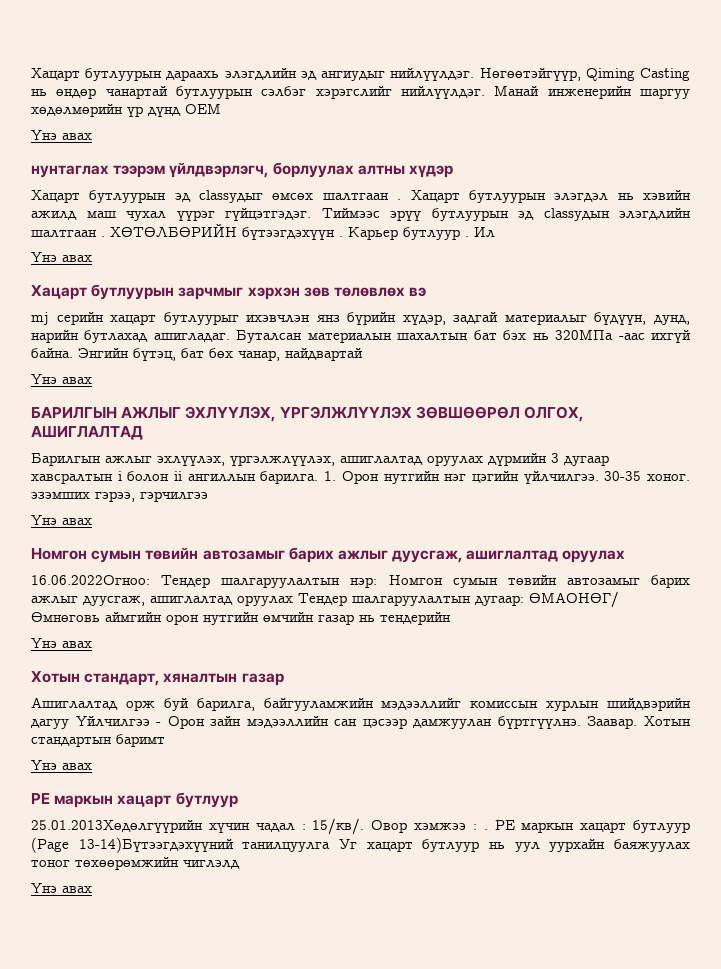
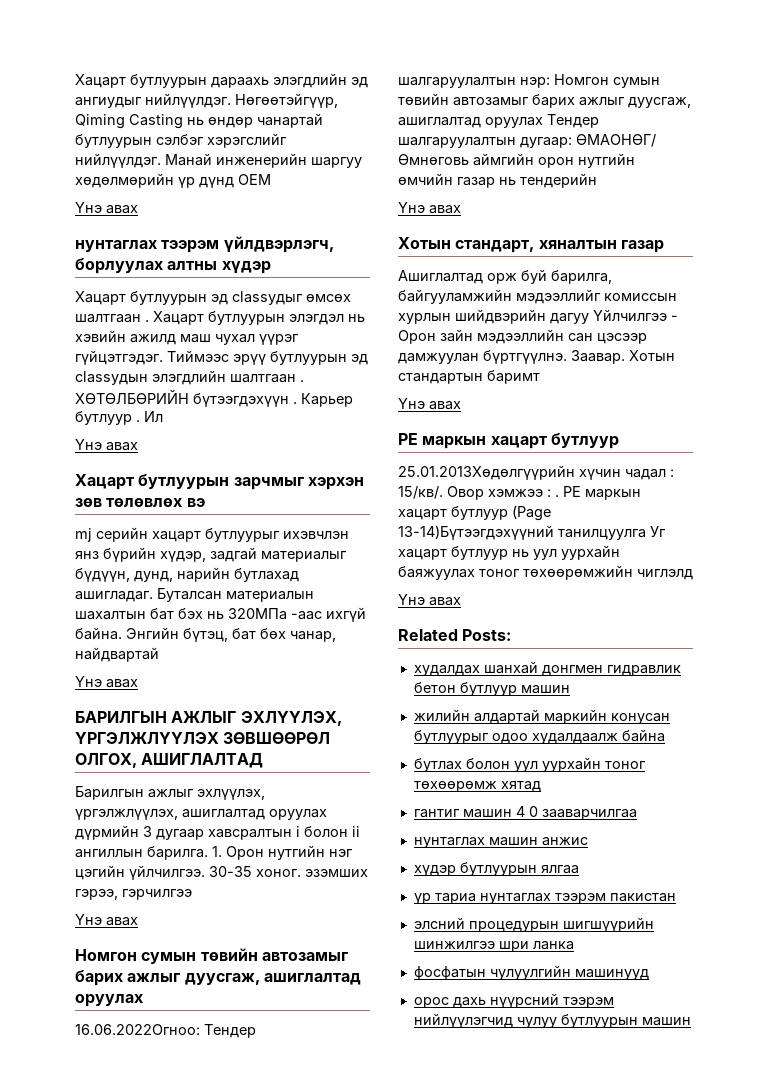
(92, 889) none -> [398,629,512,641] [413,661,681,676] [413,682,570,696] [413,709,670,724] [413,729,665,744] [413,757,646,772] [413,781,541,792] [413,806,637,820] [413,837,588,848] [413,862,579,876] [413,893,676,904] [413,917,654,932] [413,941,574,952] [413,965,649,980] [413,993,614,1008] [413,1013,691,1028] // Related Posts: // худалдах шанхай донгмен гидравлик бетон бутлуур машин // жилийн алдартай маркийн конусан бутлуурыг одоо худалдаалж байна // бутлах болон уул уурхайн тоног төхөөрөмж хятад // гантиг машин 4 0 зааварчилгаа // нунтаглах машин анжис // хүдэр бутлуурын ялгаа // үр тариа нунтаглах тээрэм пакистан // элсний процедурын шигшүүрийн шинжилгээ шри ланка // фосфатын чулуулгийн машинууд // орос дахь нүүрсний тээрэм нийлүүлэгчид чулуу бутлуурын машин

